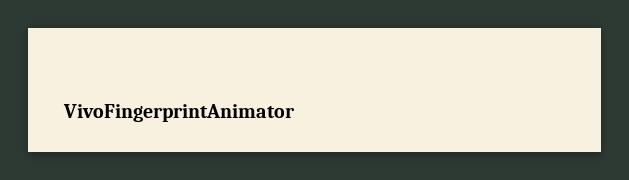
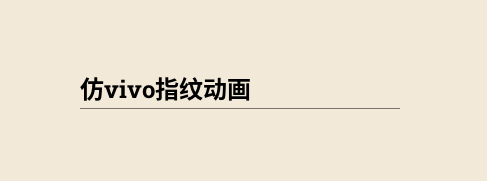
[63,104,295,122] VivoFingerprintAnimator -> [80,77,251,101] 仿vivo指纹动画

